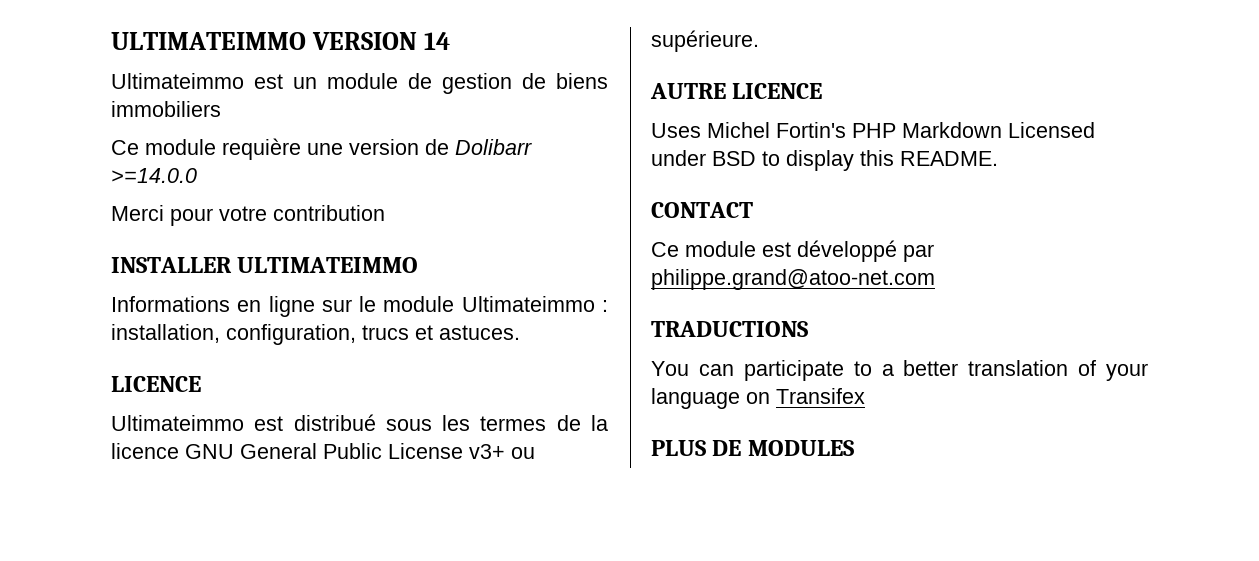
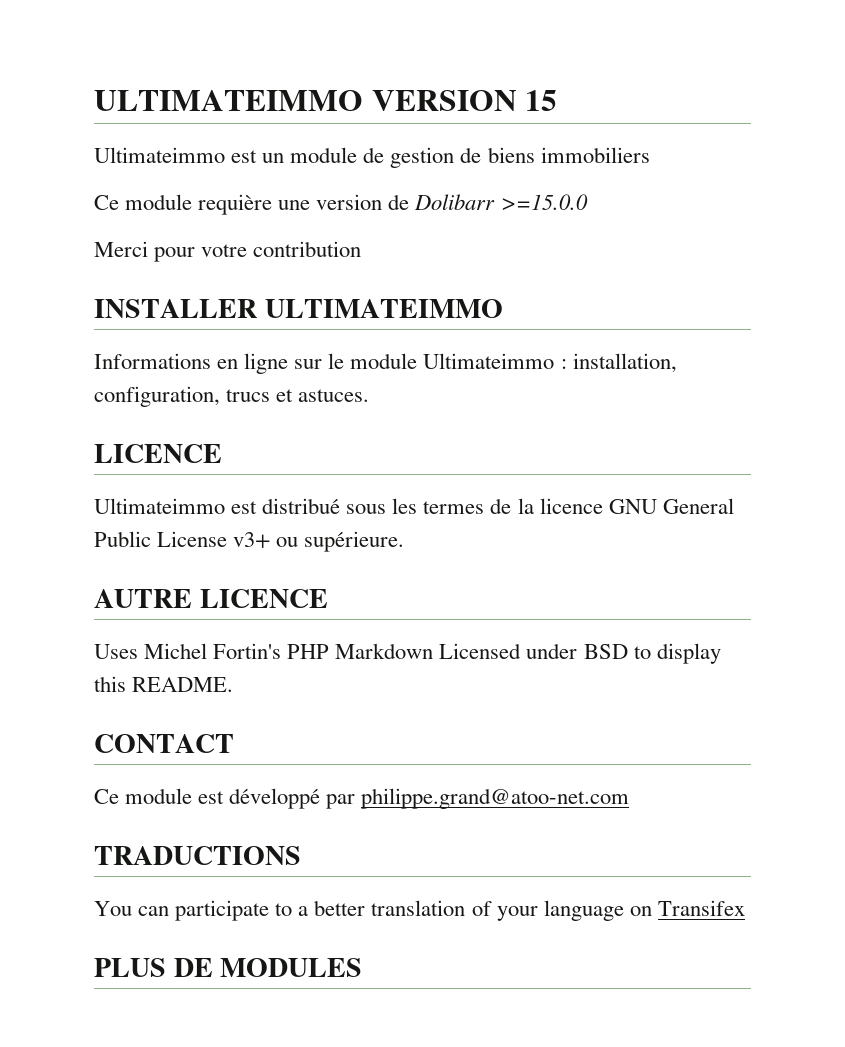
[423,32,450,50] 14 -> [525,90,558,111] 15
[111,168,197,183] >=14.0.0 -> [500,194,588,210] >=15.0.0

